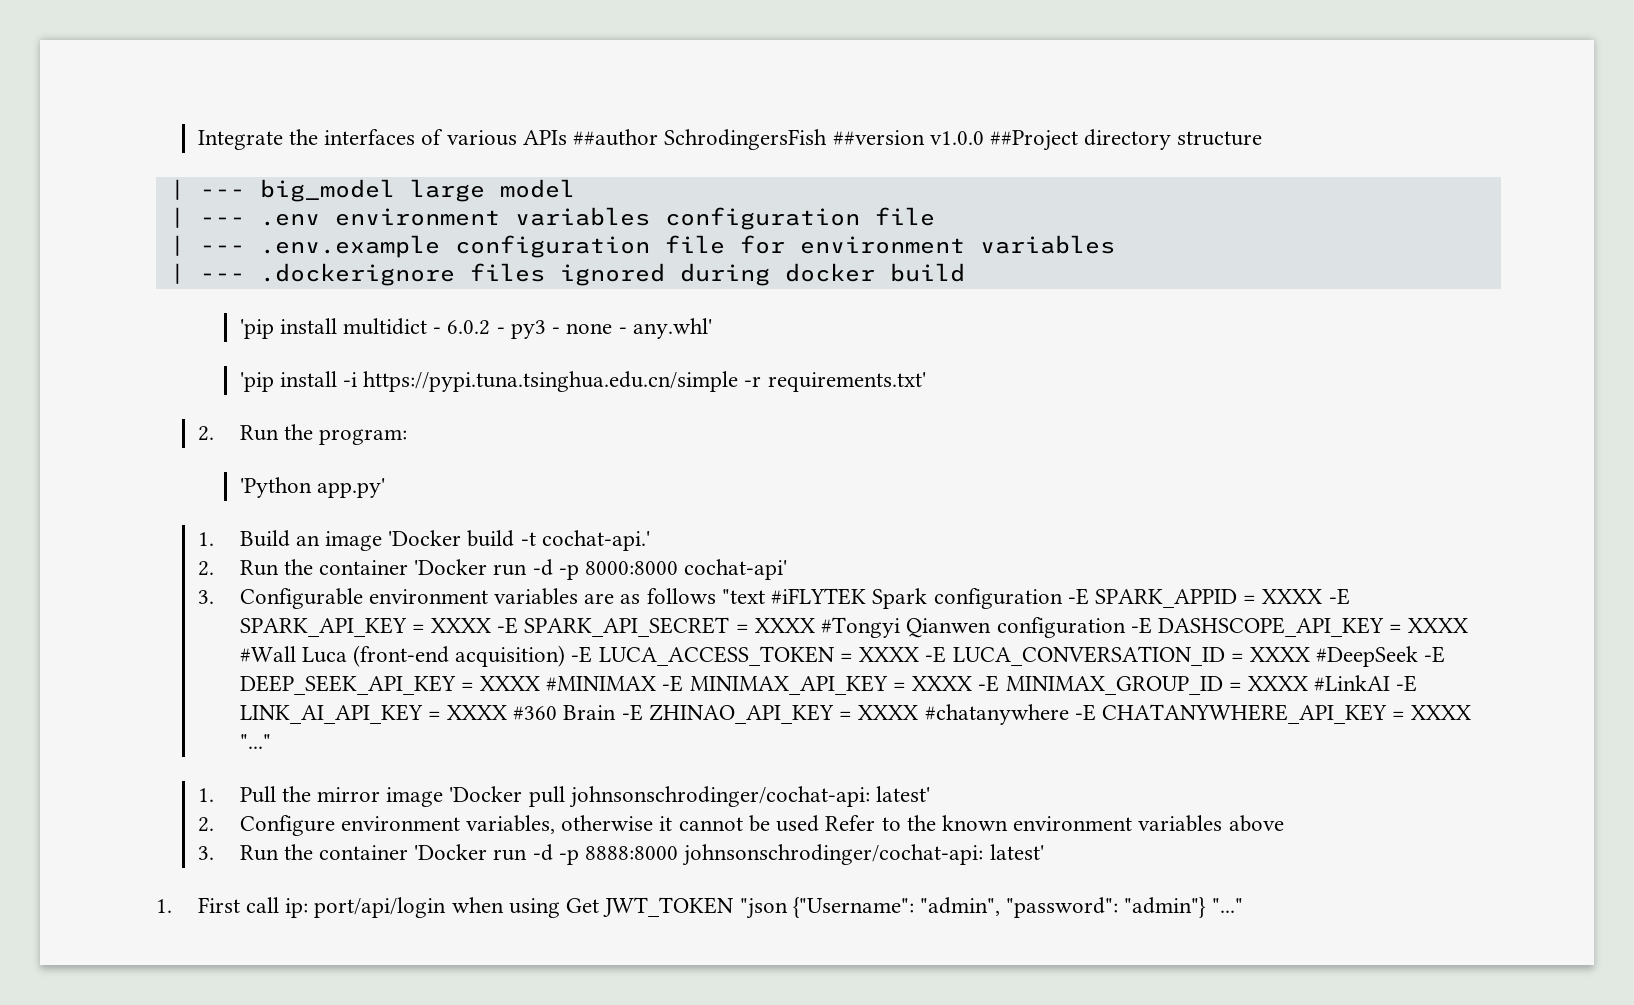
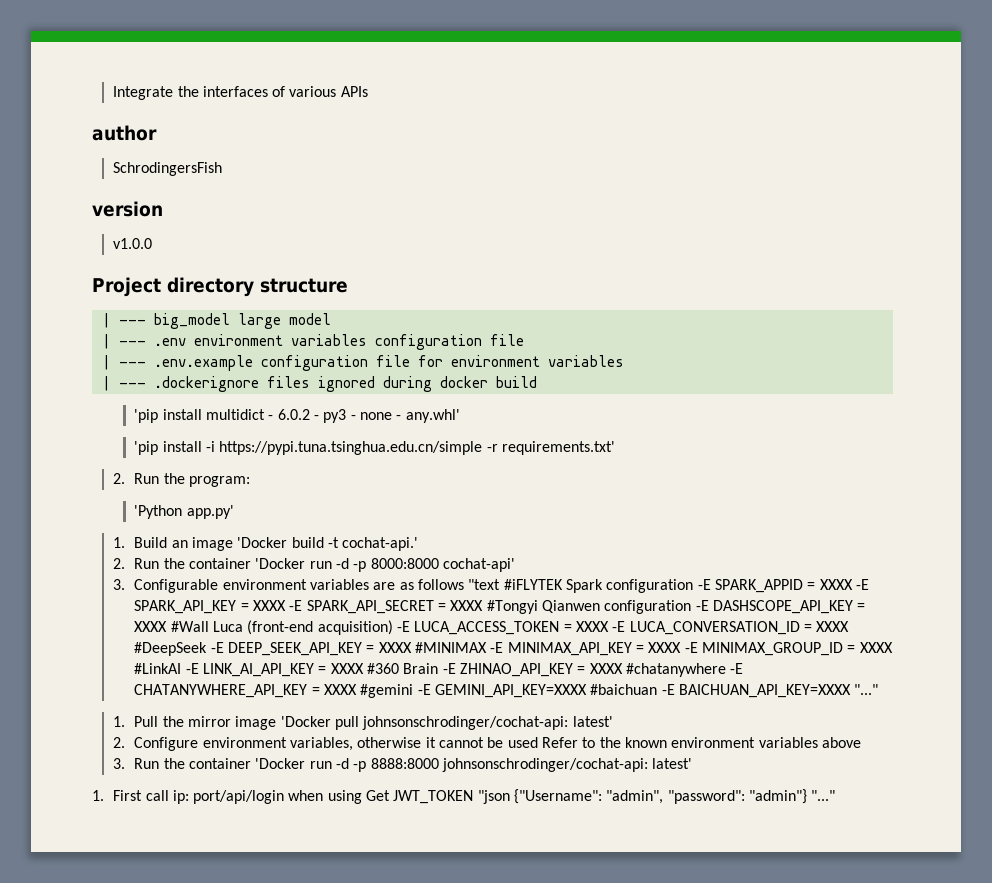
[573,129,659,146] ##author -> [92,125,157,141] // author //
[832,130,925,145] ##version -> [92,201,163,217] // version //
[989,130,1078,151] ##Project -> [92,277,161,297] // Project
(1472, 712) none -> [360,684,851,698] #gemini -E GEMINI_API_KEY=XXXX #baichuan -E BAICHUAN_API_KEY=XXXX

